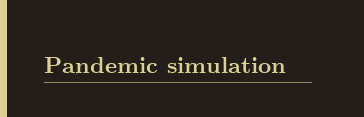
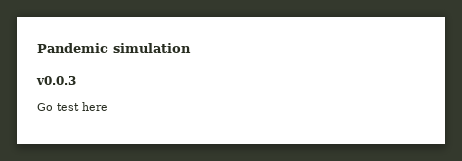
(286, 65) none -> [36,76,76,85] [37,102,108,111] // v0.0.3 // Go test here

